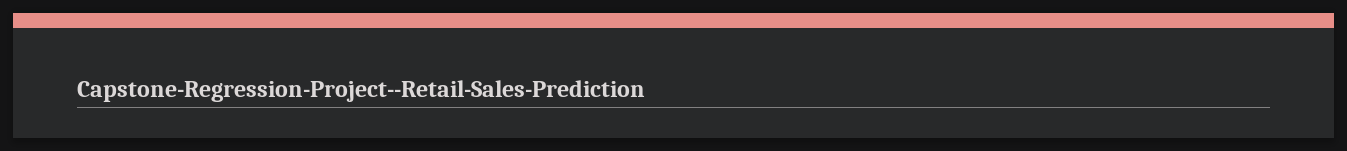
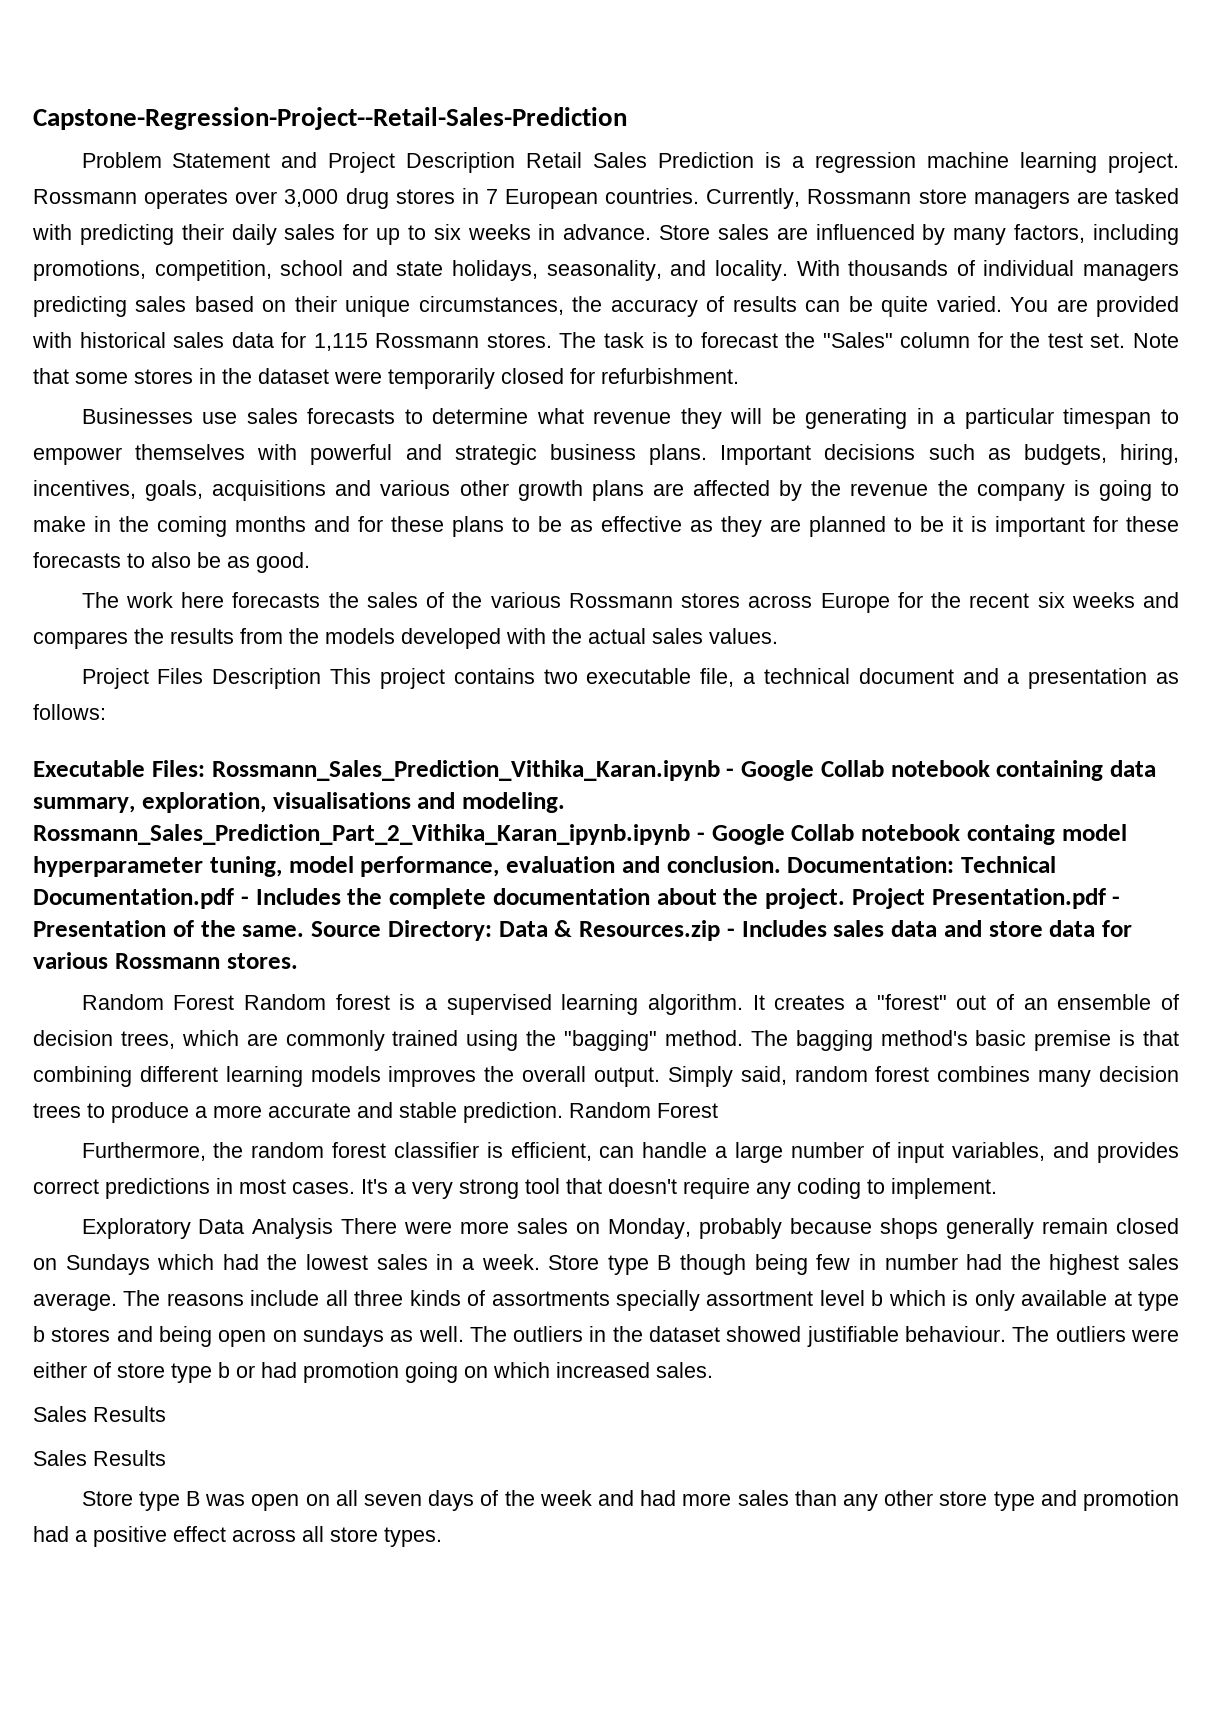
(645, 91) none -> [81,152,1179,173] [33,188,1179,209] [32,224,1180,245] [33,260,1180,281] [33,296,1180,317] [32,332,1179,351] [33,368,739,389] [81,408,1180,429] [33,444,1180,465] [33,480,1179,501] [33,516,1179,537] [33,552,310,573] [81,592,1180,613] [33,628,778,649] [81,668,1179,689] [33,704,106,720] [33,760,1156,781] [33,792,565,813] [33,824,1127,845] [33,856,1056,877] [33,888,1121,909] [33,920,1132,941] [33,952,298,969] [81,994,1179,1015] [33,1030,1179,1051] [33,1066,1180,1087] [33,1102,718,1123] [81,1142,1180,1163] [33,1178,997,1199] [81,1218,1179,1239] [33,1254,1179,1275] [33,1290,1179,1311] [33,1326,1179,1347] [33,1362,713,1383] [33,1406,166,1422] [33,1450,166,1466] [81,1490,1179,1511] [33,1526,442,1547] // Problem Statement and Project Description Retail Sales Prediction is a regression machine learning project. Rossmann operates over 3,000 drug stores in 7 European countries. Currently, Rossmann store managers are tasked with predicting their daily sales for up to six weeks in advance. Store sales are influenced by many factors, including promotions, competition, school and state holidays, seasonality, and locality. With thousands of individual managers predicting sales based on their unique circumstances, the accuracy of results can be quite varied. You are provided with historical sales data for 1,115 Rossmann stores. The task is to forecast the "Sales" column for the test set. Note that some stores in the dataset were temporarily closed for refurbishment. // Businesses use sales forecasts to determine what revenue they will be generating in a particular timespan to empower themselves with powerful and strategic business plans. Important decisions such as budgets, hiring, incentives, goals, acquisitions and various other growth plans are affected by the revenue the company is going to make in the coming months and for these plans to be as effective as they are planned to be it is important for these forecasts to also be as good. // The work here forecasts the sales of the various Rossmann stores across Europe for the recent six weeks and compares the results from the models developed with the actual sales values. // Project Files Description This project contains two executable file, a technical document and a presentation as follows: // Executable Files: Rossmann_Sales_Prediction_Vithika_Karan.ipynb - Google Collab notebook containing data summary, exploration, visualisations and modeling. Rossmann_Sales_Prediction_Part_2_Vithika_Karan_ipynb.ipynb - Google Collab notebook containg model hyperparameter tuning, model performance, evaluation and conclusion. Documentation: Technical Documentation.pdf - Includes the complete documentation about the project. Project Presentation.pdf - Presentation of the same. Source Directory: Data & Resources.zip - Includes sales data and store data for various Rossmann stores. // Random Forest Random forest is a supervised learning algorithm. It creates a "forest" out of an ensemble of decision trees, which are commonly trained using the "bagging" method. The bagging method's basic premise is that combining different learning models improves the overall output. Simply said, random forest combines many decision trees to produce a more accurate and stable prediction. Random Forest // Furthermore, the random forest classifier is efficient, can handle a large number of input variables, and provides correct predictions in most cases. It's a very strong tool that doesn't require any coding to implement. // Exploratory Data Analysis There were more sales on Monday, probably because shops generally remain closed on Sundays which had the lowest sales in a week. Store type B though being few in number had the highest sales average. The reasons include all three kinds of assortments specially assortment level b which is only available at type b stores and being open on sundays as well. The outliers in the dataset showed justifiable behaviour. The outliers were either of store type b or had promotion going on which increased sales. // Sales Results // Sales Results // Store type B was open on all seven days of the week and had more sales than any other store type and promotion had a positive effect across all store types.

